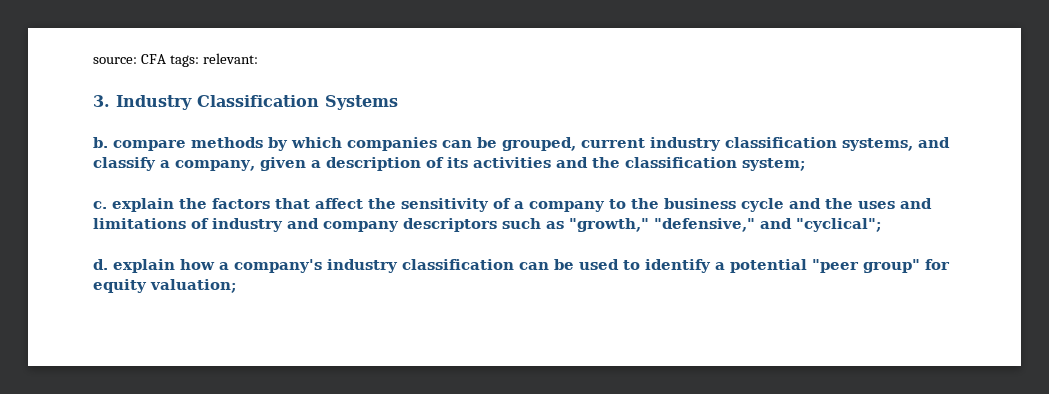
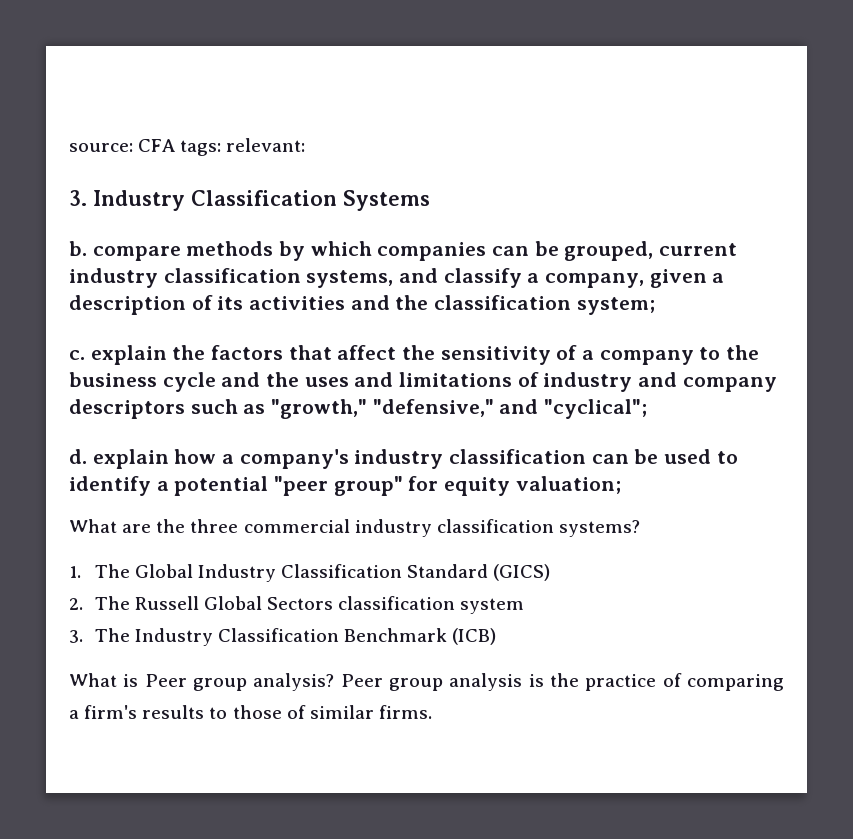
(237, 286) none -> [69,519,640,537] [69,564,551,582] [69,596,525,614] [69,628,497,646] [69,673,784,691] [69,705,432,719] // What are the three commercial industry classification systems? // 1. The Global Industry Classification Standard (GICS) // 2. The Russell Global Sectors classification system // 3. The Industry Classification Benchmark (ICB) // What is Peer group analysis? Peer group analysis is the practice of comparing a firm's results to those of similar firms.

